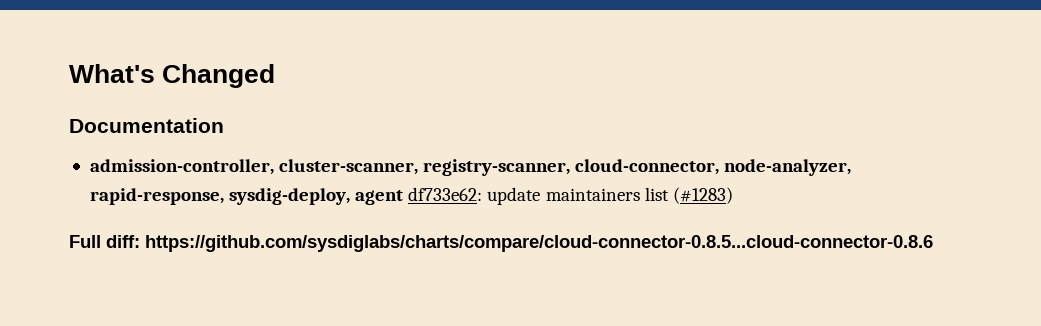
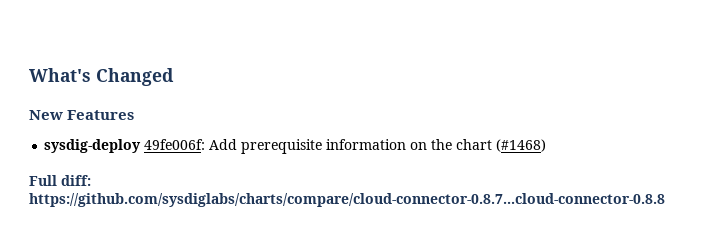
[69,118,224,133] [89,159,852,176] [89,187,733,205] Documentation // admission-controller, cluster-scanner, registry-scanner, cloud-connector, node-analyzer, rapid-response, sysdig-deploy, agent df733e62: update maintainers list (#1283) -> [29,110,135,120] [44,139,547,154] New Features // sysdig-deploy 49fe006f: Add prerequisite information on the chart (#1468)
[145,235,933,252] https://github.com/sysdiglabs/charts/compare/cloud-connector-0.8.5...cloud-connector-0.8.6 -> [29,193,665,207] https://github.com/sysdiglabs/charts/compare/cloud-connector-0.8.7...cloud-connector-0.8.8

